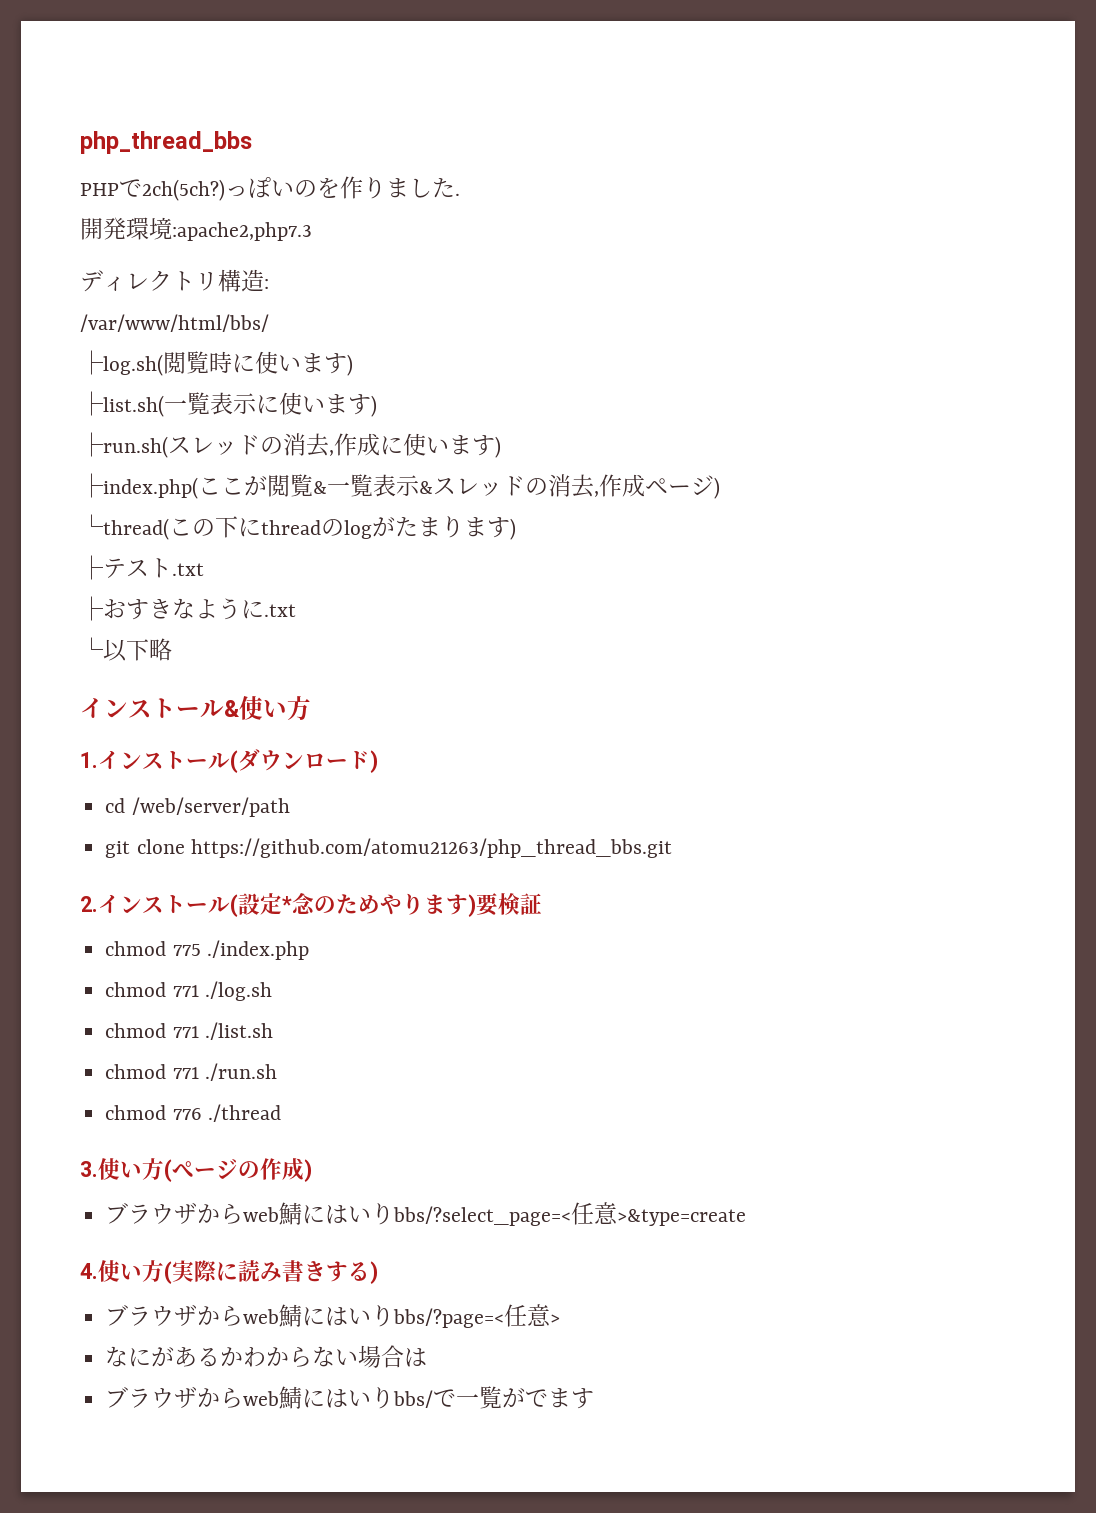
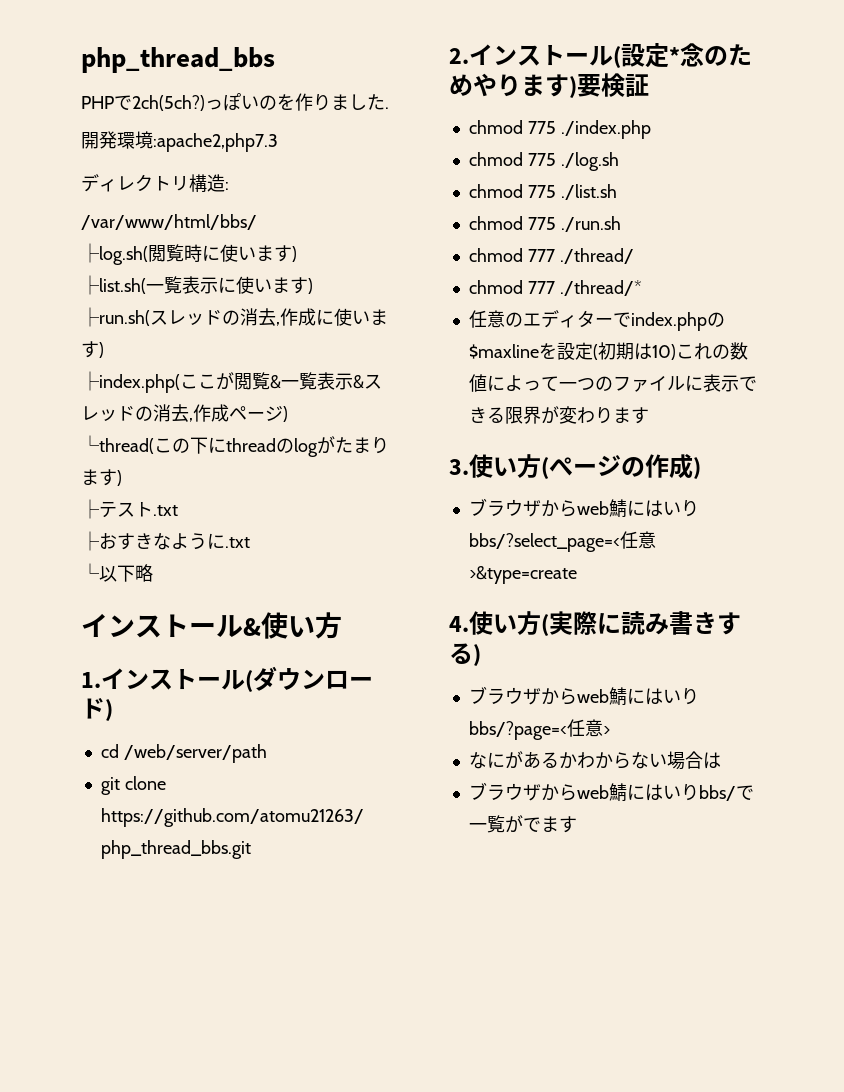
[172,985,199,997] 771 -> [527,153,556,166] 775
[172,1026,199,1038] 771 -> [527,185,556,198] 775
[172,1067,199,1079] 771 -> [527,217,556,230] 775
[172,1104,281,1122] 776 ./thread -> [527,248,634,264] [468,280,642,296] [468,310,725,331] [468,342,748,360] [468,374,757,392] [468,406,649,424] 777 ./thread/ // chmod 777 ./thread/* // 任意のエディターでindex.phpの$maxlineを設定(初期は10)これの数値によって一つのファイルに表示できる限界が変わります

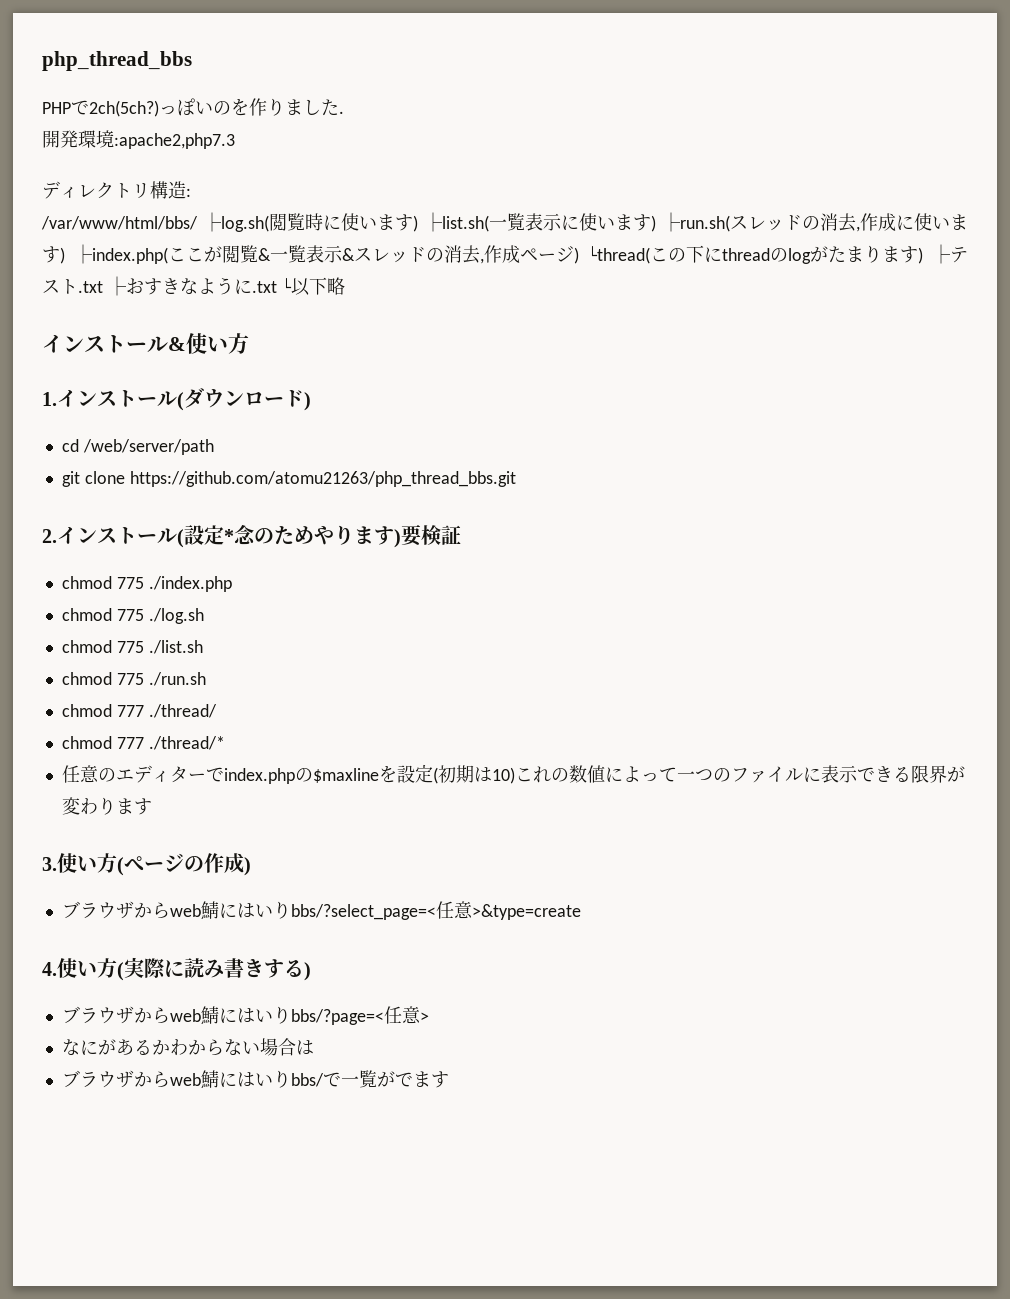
(257, 222) // -> (198, 223) none
(297, 254) // -> (418, 223) none
(313, 286) // -> (656, 223) none
(104, 350) // -> (65, 255) none
(288, 414) // -> (579, 255) none
(122, 478) // -> (923, 255) none
(178, 510) // -> (103, 287) none
(250, 542) // -> (277, 287) none

